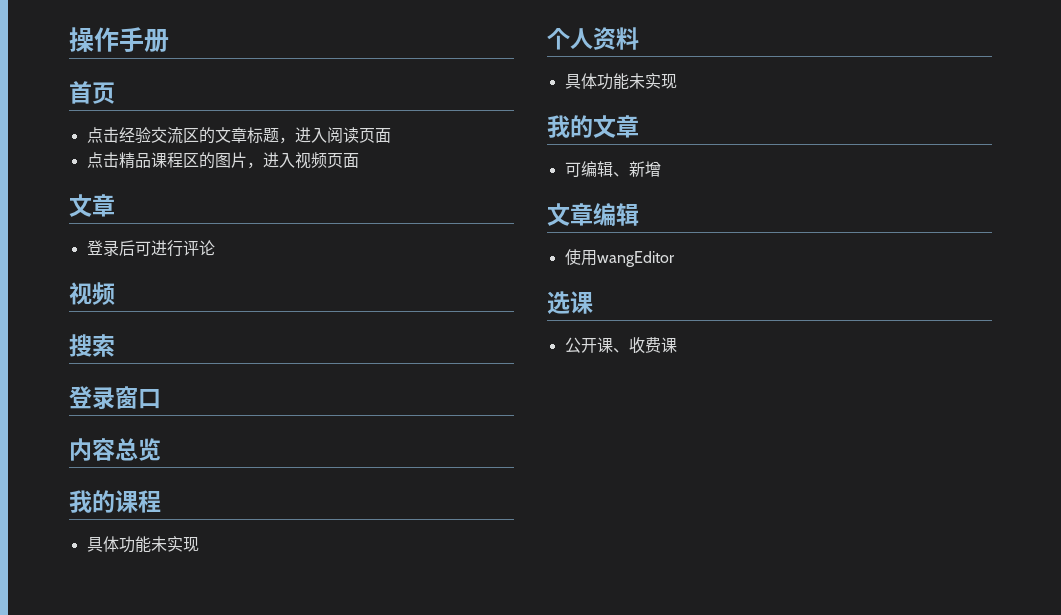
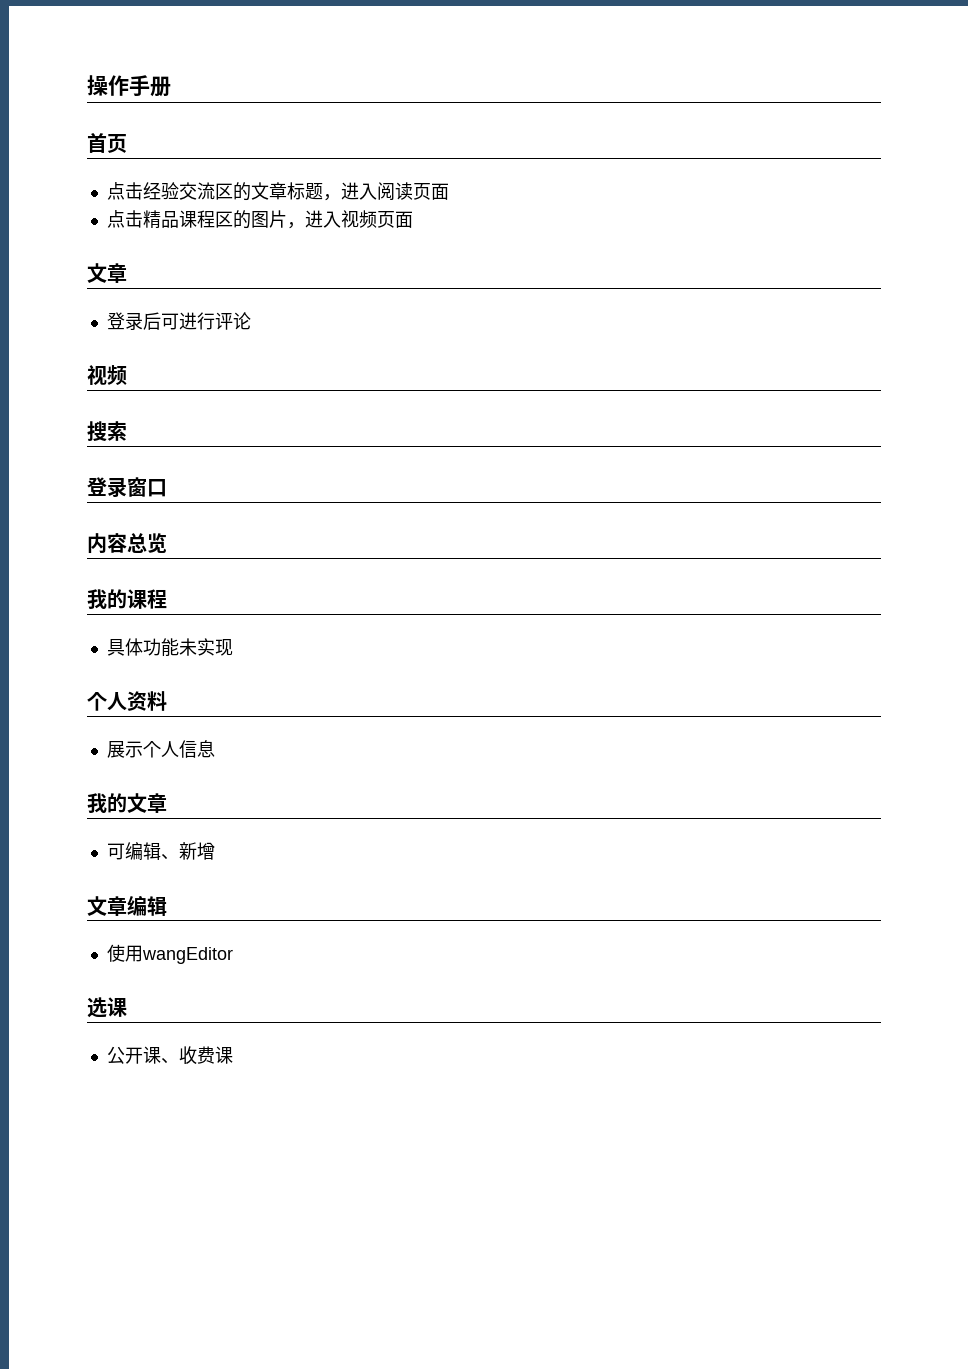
[564,73,677,90] 具体功能未实现 -> [106,740,215,758] 展示个人信息

